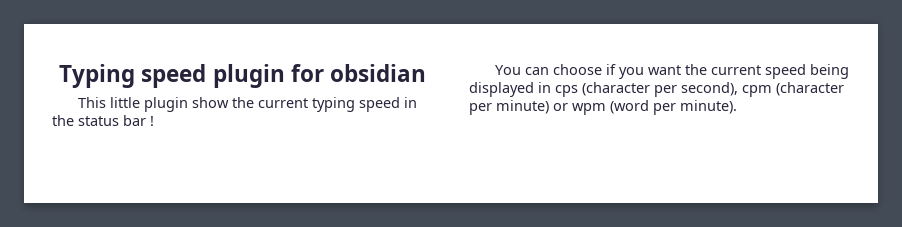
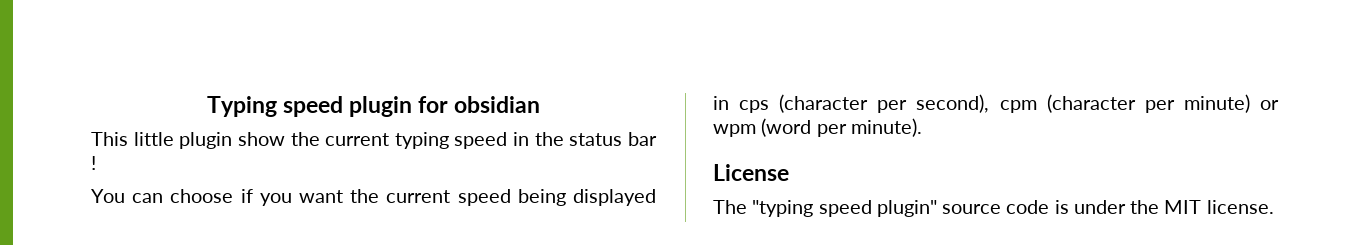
(737, 107) none -> [713,164,789,181] [713,200,1274,217] // License // The "typing speed plugin" source code is under the MIT license.

